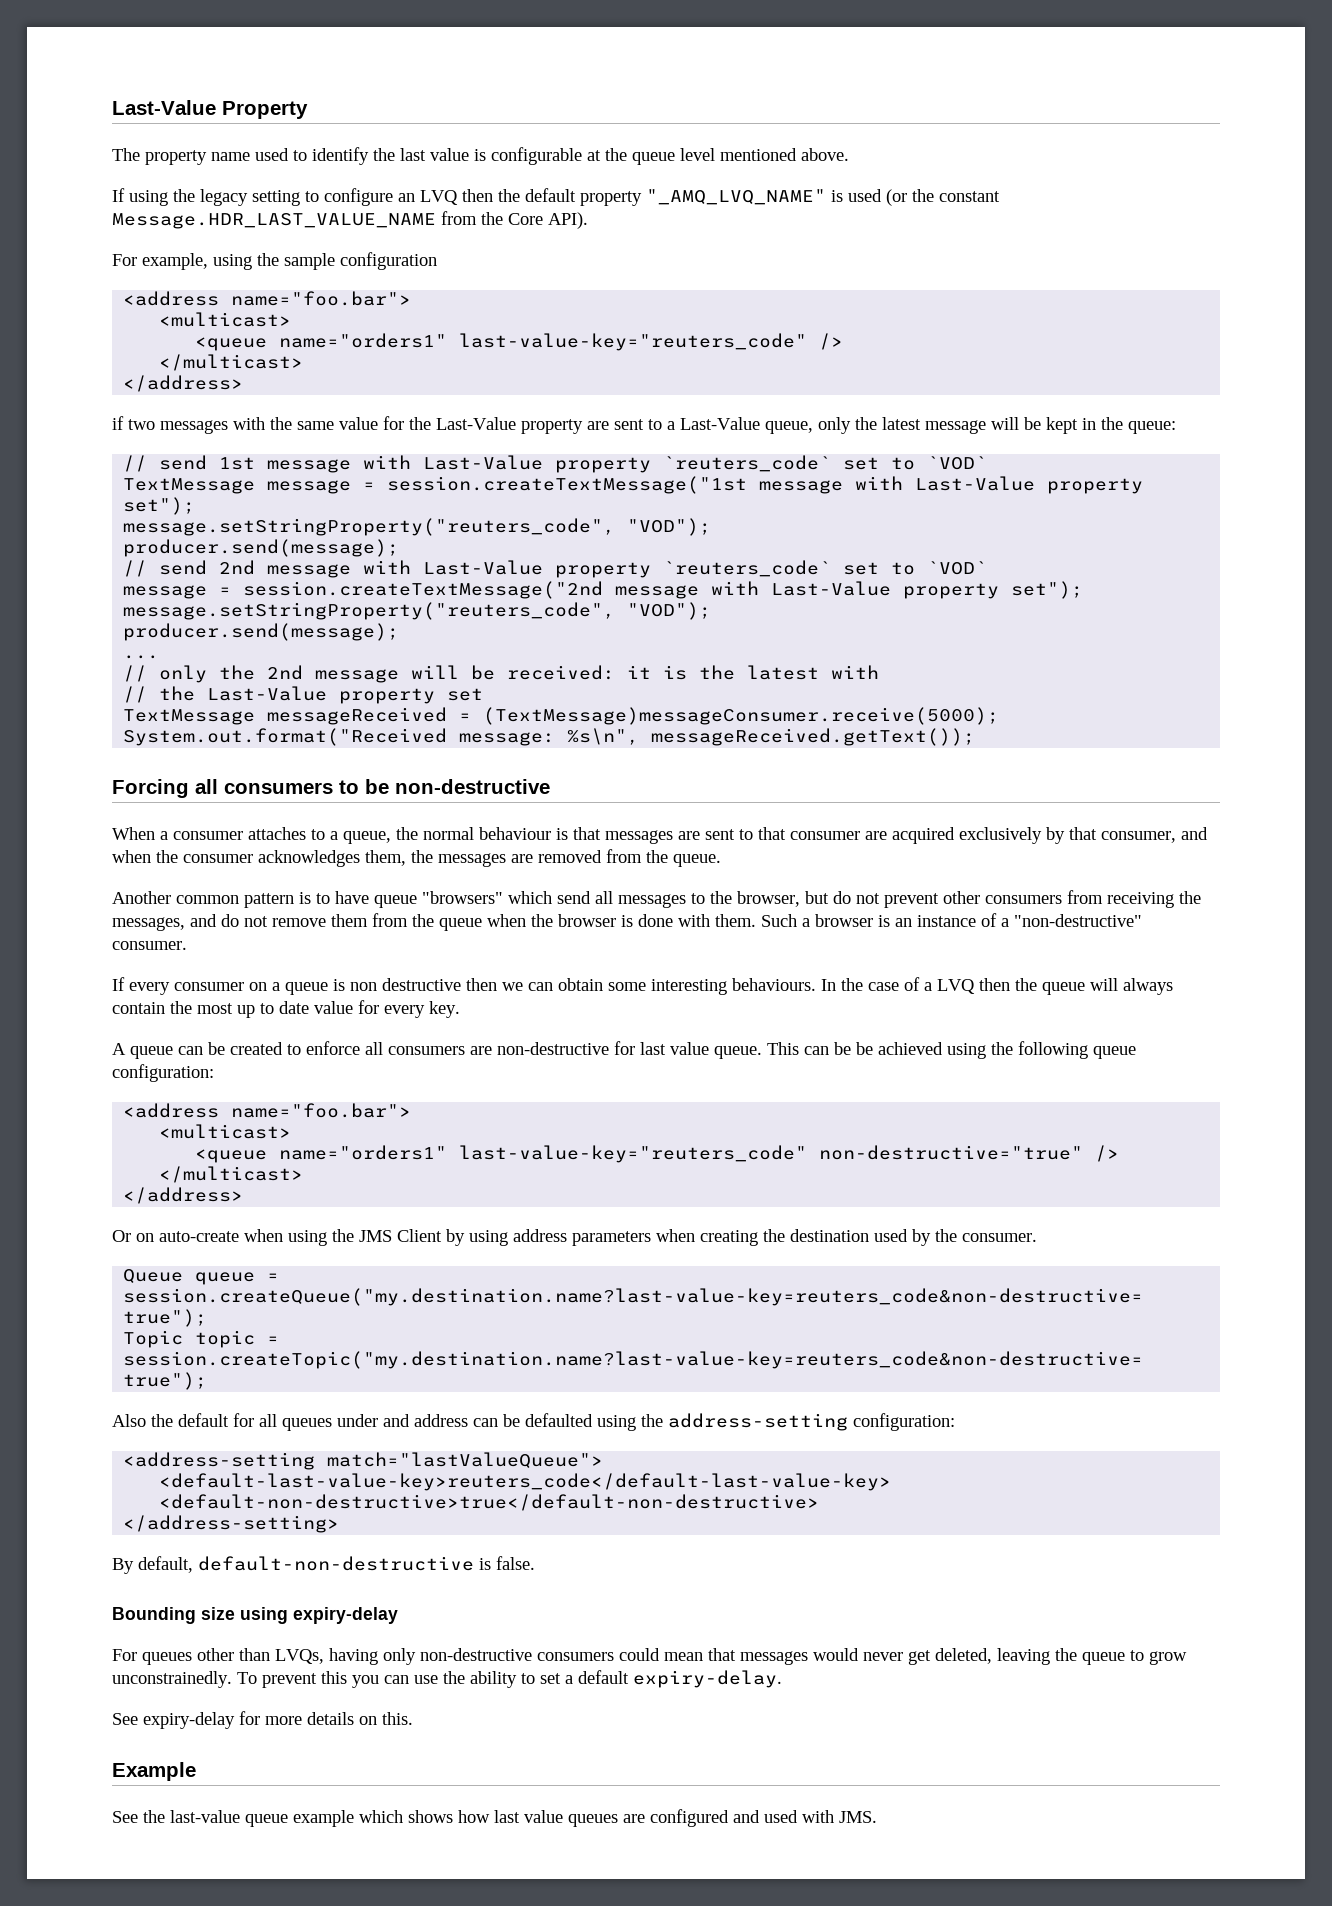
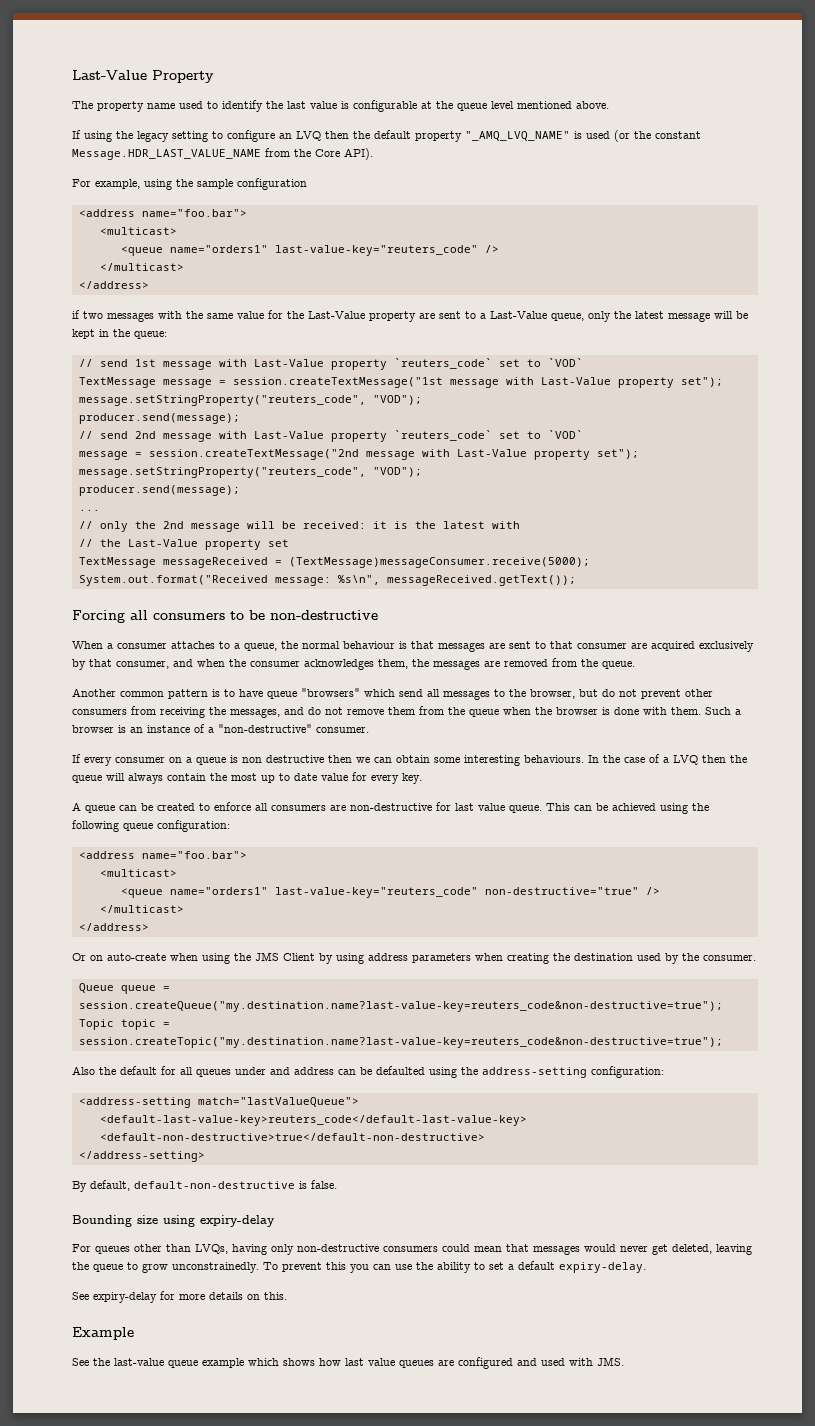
[856,1042,873,1055] be -> (608, 807) none

